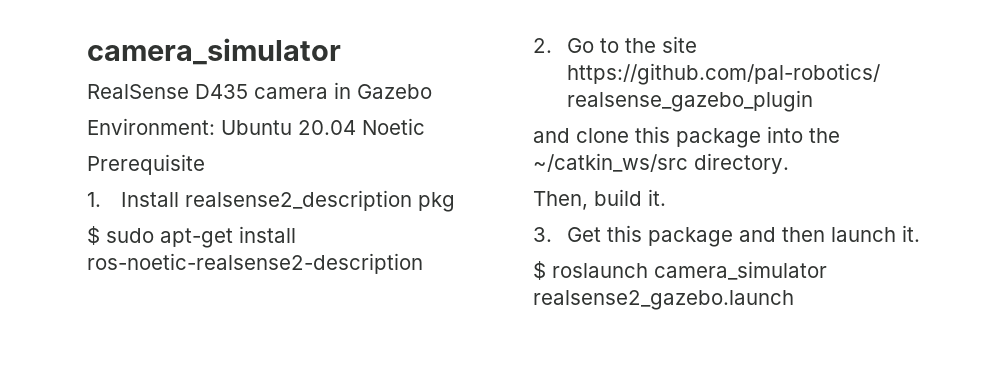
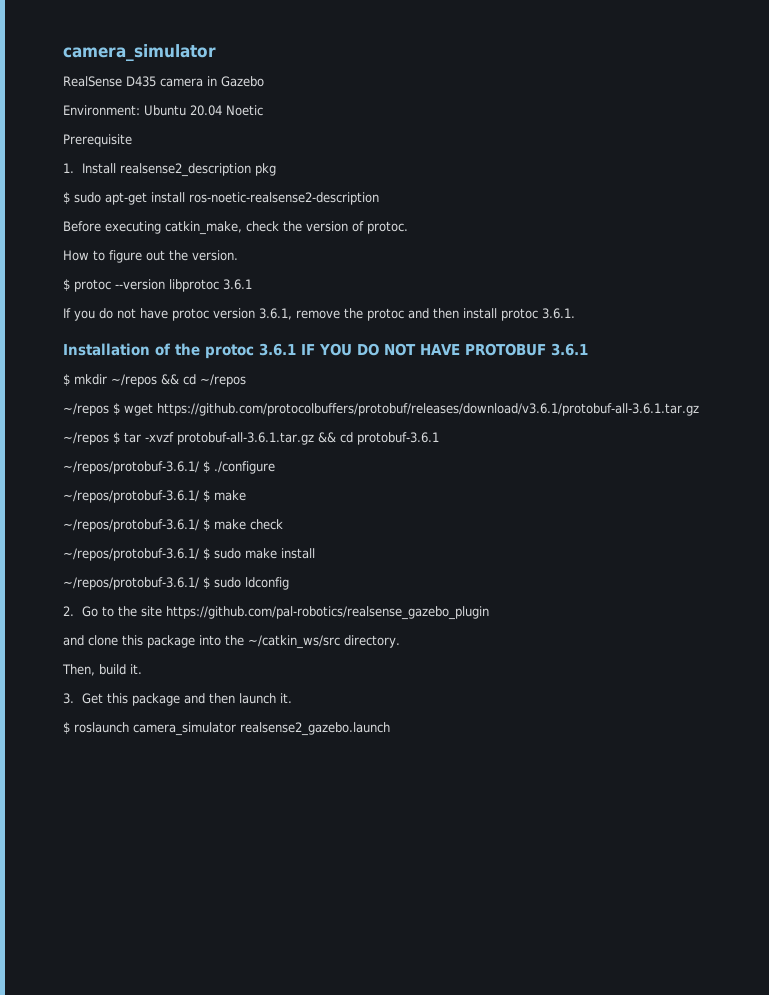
(423, 263) none -> [63,221,408,235] [63,250,238,263] [63,279,252,292] [63,308,575,321] [63,343,588,359] [63,374,246,387] [63,403,699,416] [63,432,439,445] [63,461,275,474] [63,490,246,503] [63,519,283,532] [63,548,315,561] [63,577,289,590] // Before executing catkin_make, check the version of protoc. // How to figure out the version. // $ protoc --version libprotoc 3.6.1 // If you do not have protoc version 3.6.1, remove the protoc and then install protoc 3.6.1. // Installation of the protoc 3.6.1 IF YOU DO NOT HAVE PROTOBUF 3.6.1 // $ mkdir ~/repos && cd ~/repos // ~/repos $ wget https://github.com/protocolbuffers/protobuf/releases/download/v3.6.1/protobuf-all-3.6.1.tar.gz // ~/repos $ tar -xvzf protobuf-all-3.6.1.tar.gz && cd protobuf-3.6.1 // ~/repos/protobuf-3.6.1/ $ ./configure // ~/repos/protobuf-3.6.1/ $ make // ~/repos/protobuf-3.6.1/ $ make check // ~/repos/protobuf-3.6.1/ $ sudo make install // ~/repos/protobuf-3.6.1/ $ sudo ldconfig

